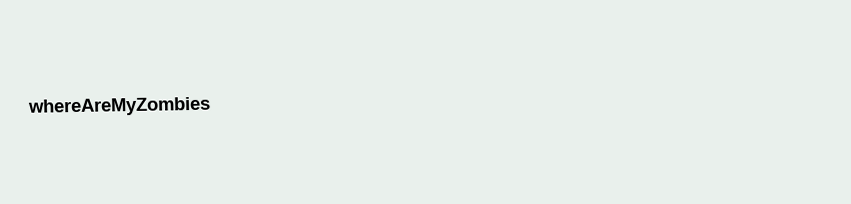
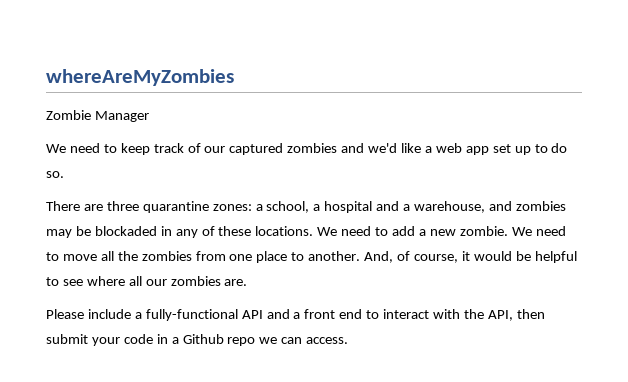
(211, 106) none -> [46,110,149,122] [46,143,568,155] [46,171,64,178] [46,201,566,213] [46,226,566,238] [46,251,577,263] [46,276,248,286] [46,309,545,321] [46,334,349,346] // Zombie Manager // We need to keep track of our captured zombies and we'd like a web app set up to do so. // There are three quarantine zones: a school, a hospital and a warehouse, and zombies may be blockaded in any of these locations. We need to add a new zombie. We need to move all the zombies from one place to another. And, of course, it would be helpful to see where all our zombies are. // Please include a fully-functional API and a front end to interact with the API, then submit your code in a Github repo we can access.

